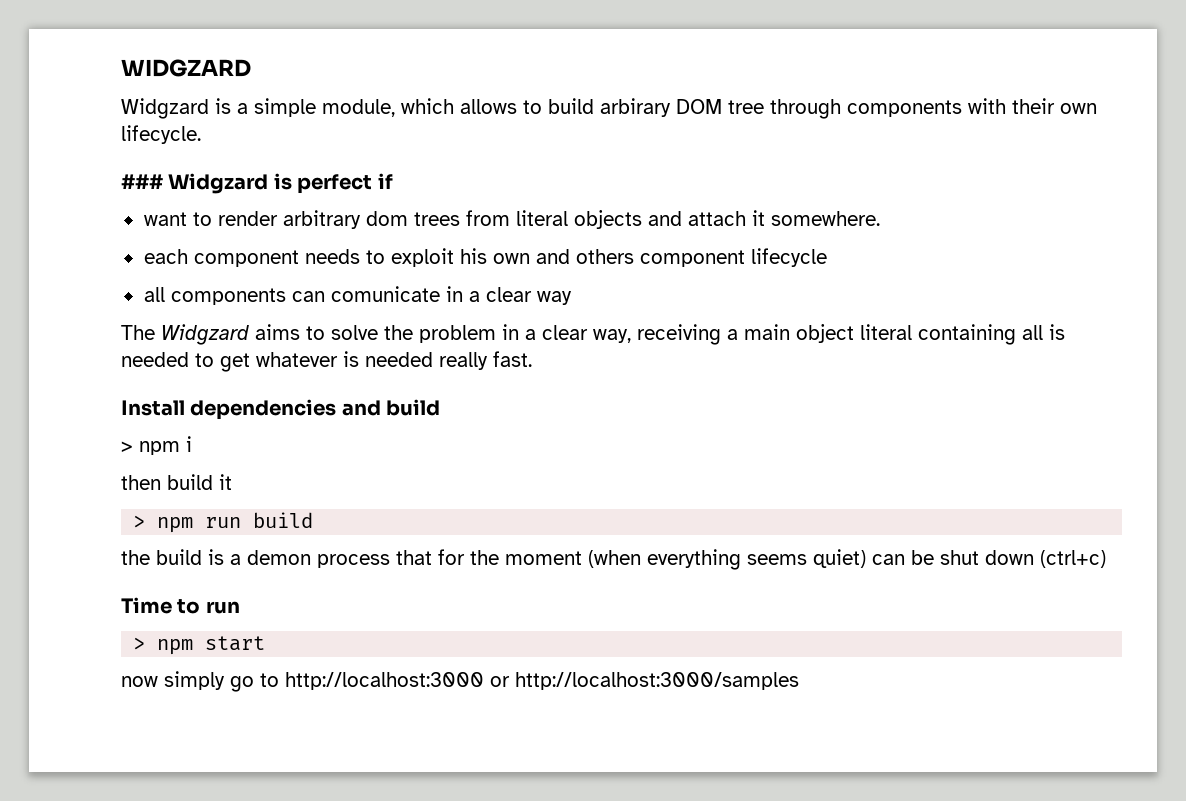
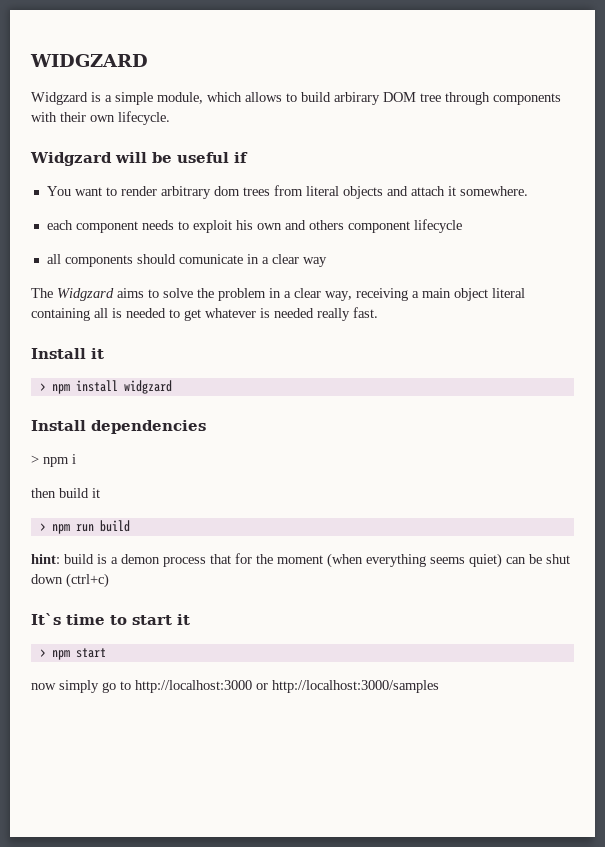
[121,173,373,194] ### Widgzard is perfect -> [30,152,229,166] Widgzard will be useful
(393, 181) none -> [46,186,71,196] You
[291,291,325,302] can -> [136,254,176,264] should
(532, 359) none -> [31,348,104,359] [39,380,172,394] // Install it // > npm install widgzard
[341,399,441,416] and build -> (206, 427) none
[121,550,150,565] the -> [31,554,60,564] hint:
[121,597,240,614] Time to run -> [31,613,190,625] It`s time to start it

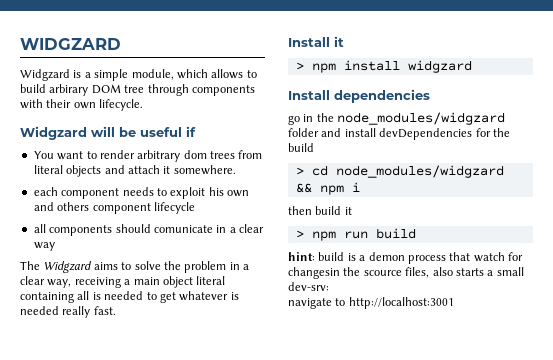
[31,455,39,464] > -> [288,112,506,125] [288,128,510,140] [288,143,314,152] [295,165,504,178] [295,183,312,193] go in the node_modules/widgzard folder and install devDependencies for the build // > cd node_modules/widgzard &&
[235,553,570,568] [31,573,109,588] [31,613,190,625] [39,648,106,660] [31,680,439,693] for the moment (when everything seems quiet) can be shut down (ctrl+c) // It`s time to start it // > npm start // now simply go to http://localhost:3000 or http://localhost:3000/samples -> [473,252,523,262] [288,267,524,279] [288,282,329,291] [288,297,454,309] watch for changesin the scource files, also starts a small dev-srv: // navigate to http://localhost:3001

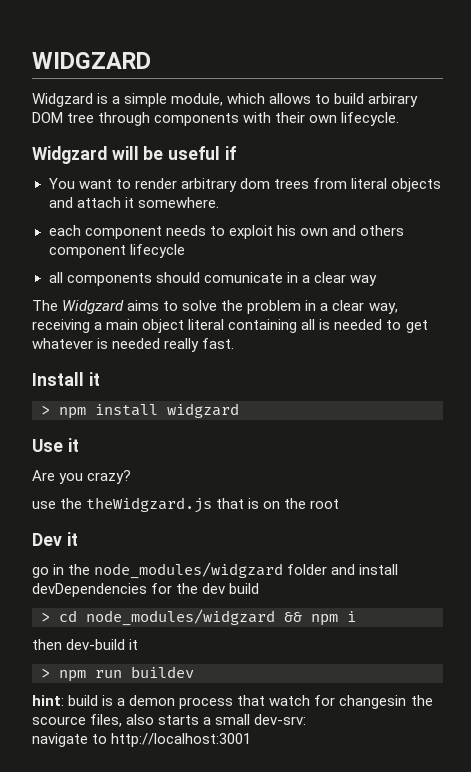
[288,89,430,103] Install dependencies -> [32,438,79,452] [32,470,132,484] [32,497,340,513] [32,532,78,546] Use it // Are you crazy? // use the theWidgzard.js that is on the root // Dev it
(510, 132) none -> [202,583,226,594] dev
[315,206,342,215] build -> [66,639,126,650] dev-build
[375,228,416,239] build -> [131,666,194,678] buildev

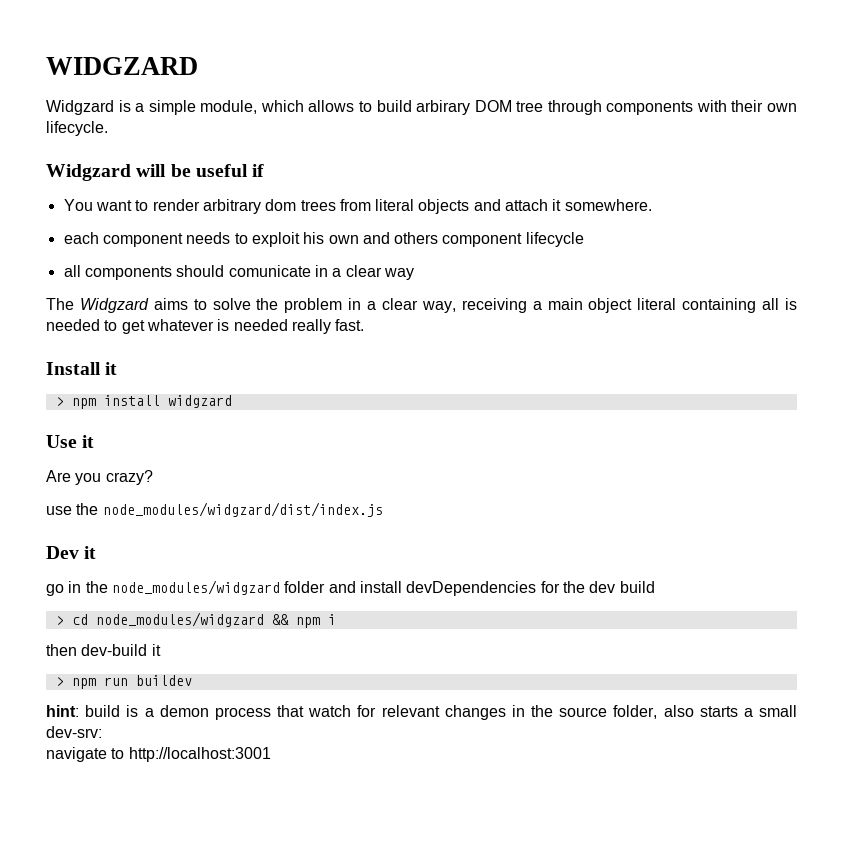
[86,497,340,513] theWidgzard.js that is on the root -> [102,502,383,517] node_modules/widgzard/dist/index.js
[339,695,433,709] [32,714,123,727] changesin the scource files, -> [381,705,658,720] relevant changes in the source folder,

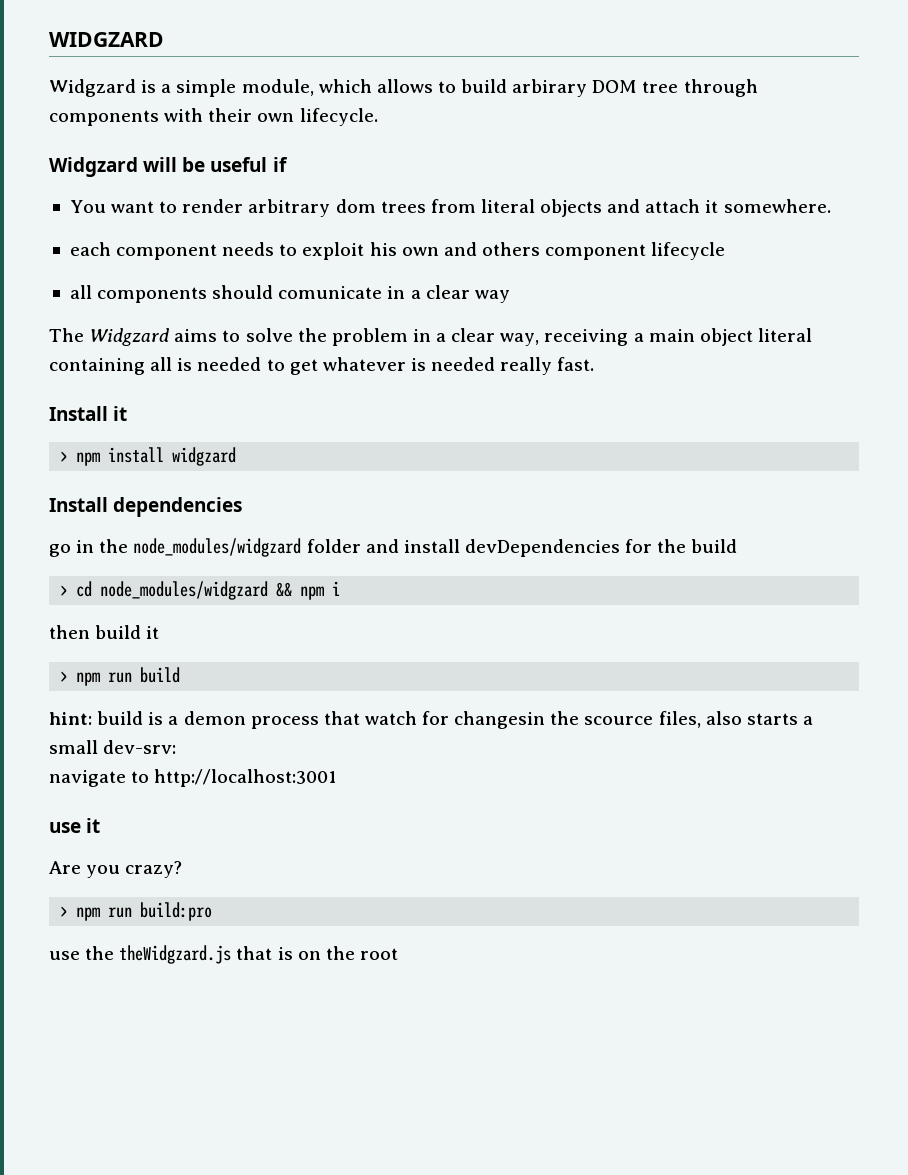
[46,435,95,448] [46,470,153,485] [46,502,383,517] [46,546,97,559] Use it // Are you crazy? // use the node_modules/widgzard/dist/index.js // Dev it -> [49,497,243,517] Install dependencies
[589,581,616,593] dev -> (687, 546) none
[81,644,148,656] dev-build -> [95,625,142,639] build
[135,675,192,686] buildev -> [140,667,181,683] build
[381,705,658,720] relevant changes in the source folder, -> [454,711,701,729] changesin the scource files,
(271, 754) none -> [49,818,101,833] [49,861,183,878] [60,902,213,921] [49,945,398,964] // use it // Are you crazy? // > npm run build:pro // use the theWidgzard.js that is on the root

